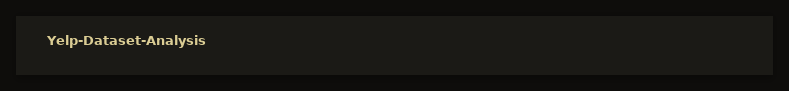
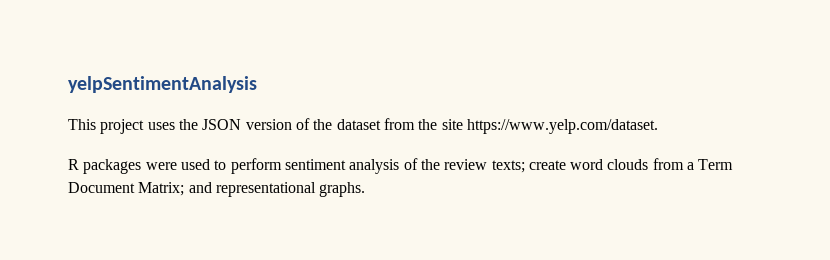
[46,35,206,48] Yelp-Dataset-Analysis -> [68,76,257,93] [68,118,658,134] [68,158,734,174] [68,182,366,197] yelpSentimentAnalysis // This project uses the JSON version of the dataset from the site https://www.yelp.com/dataset. // R packages were used to perform sentiment analysis of the review texts; create word clouds from a Term Document Matrix; and representational graphs.

